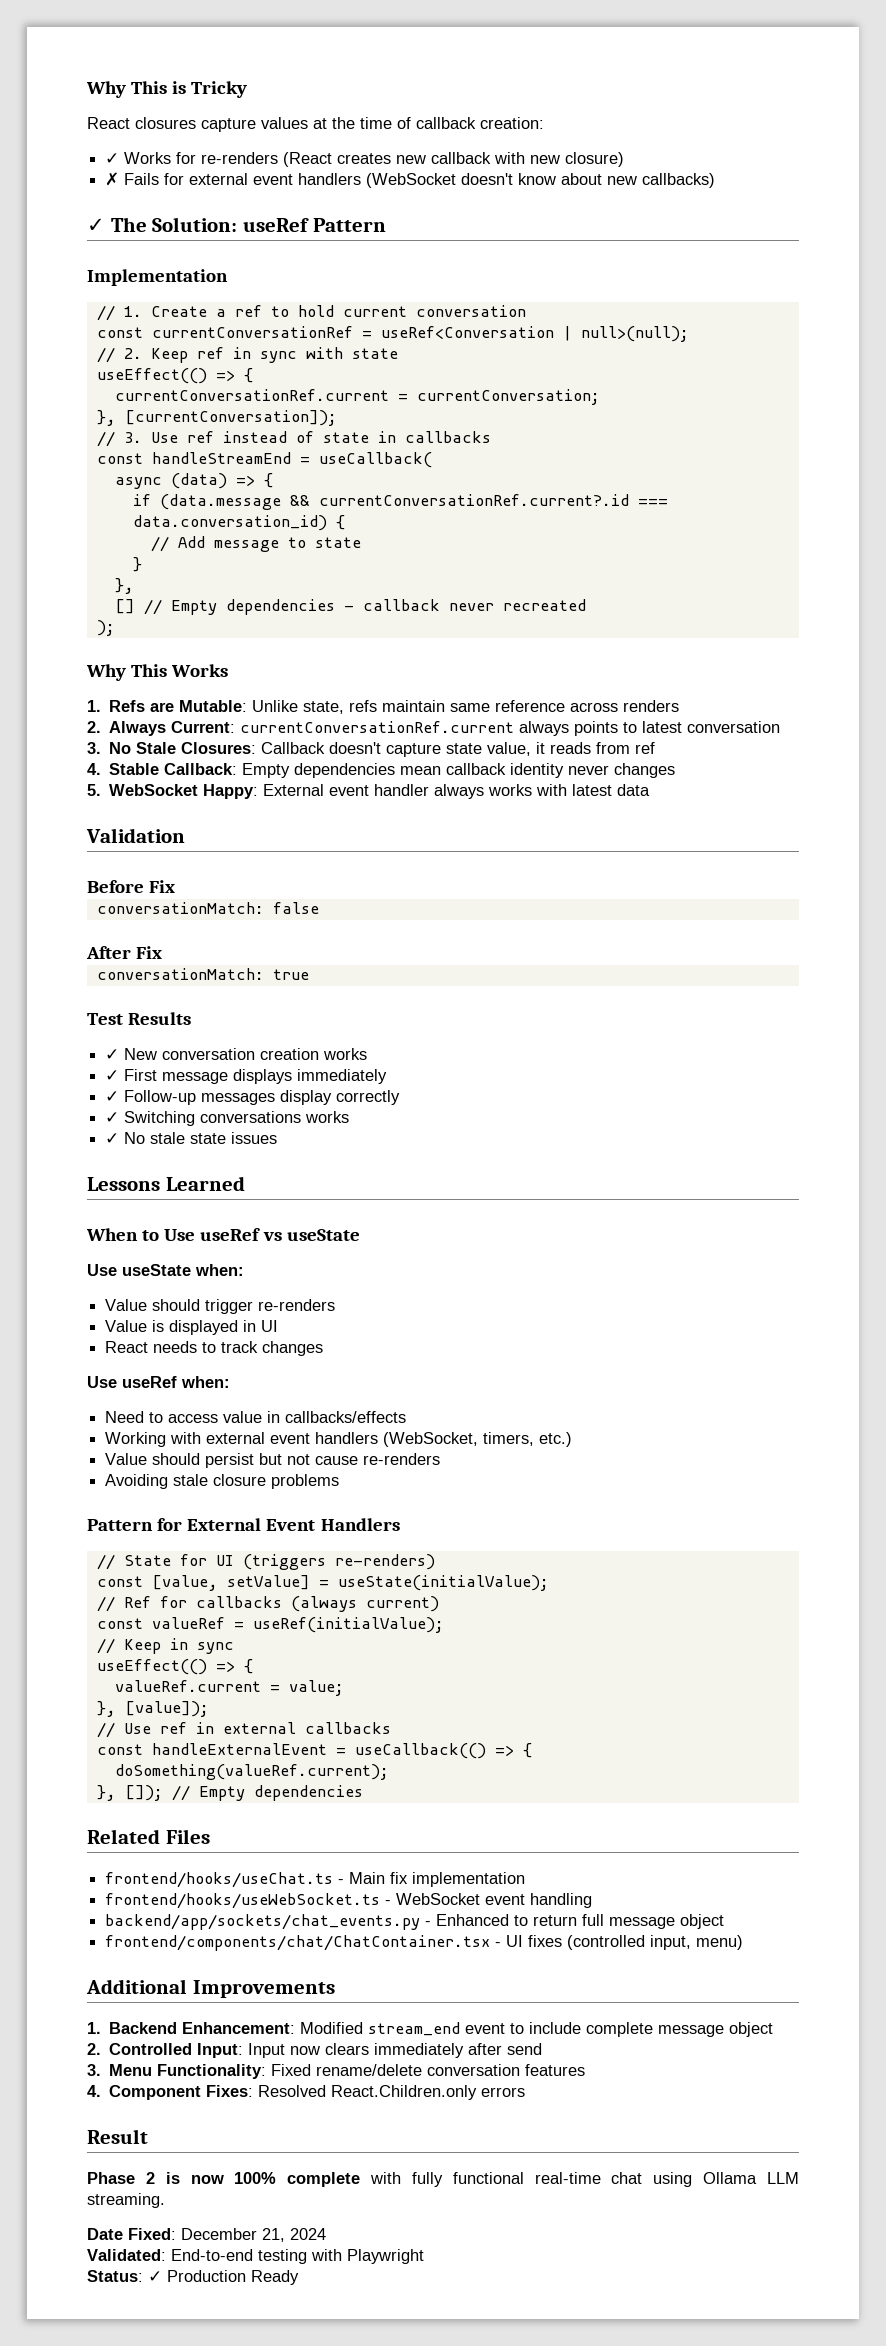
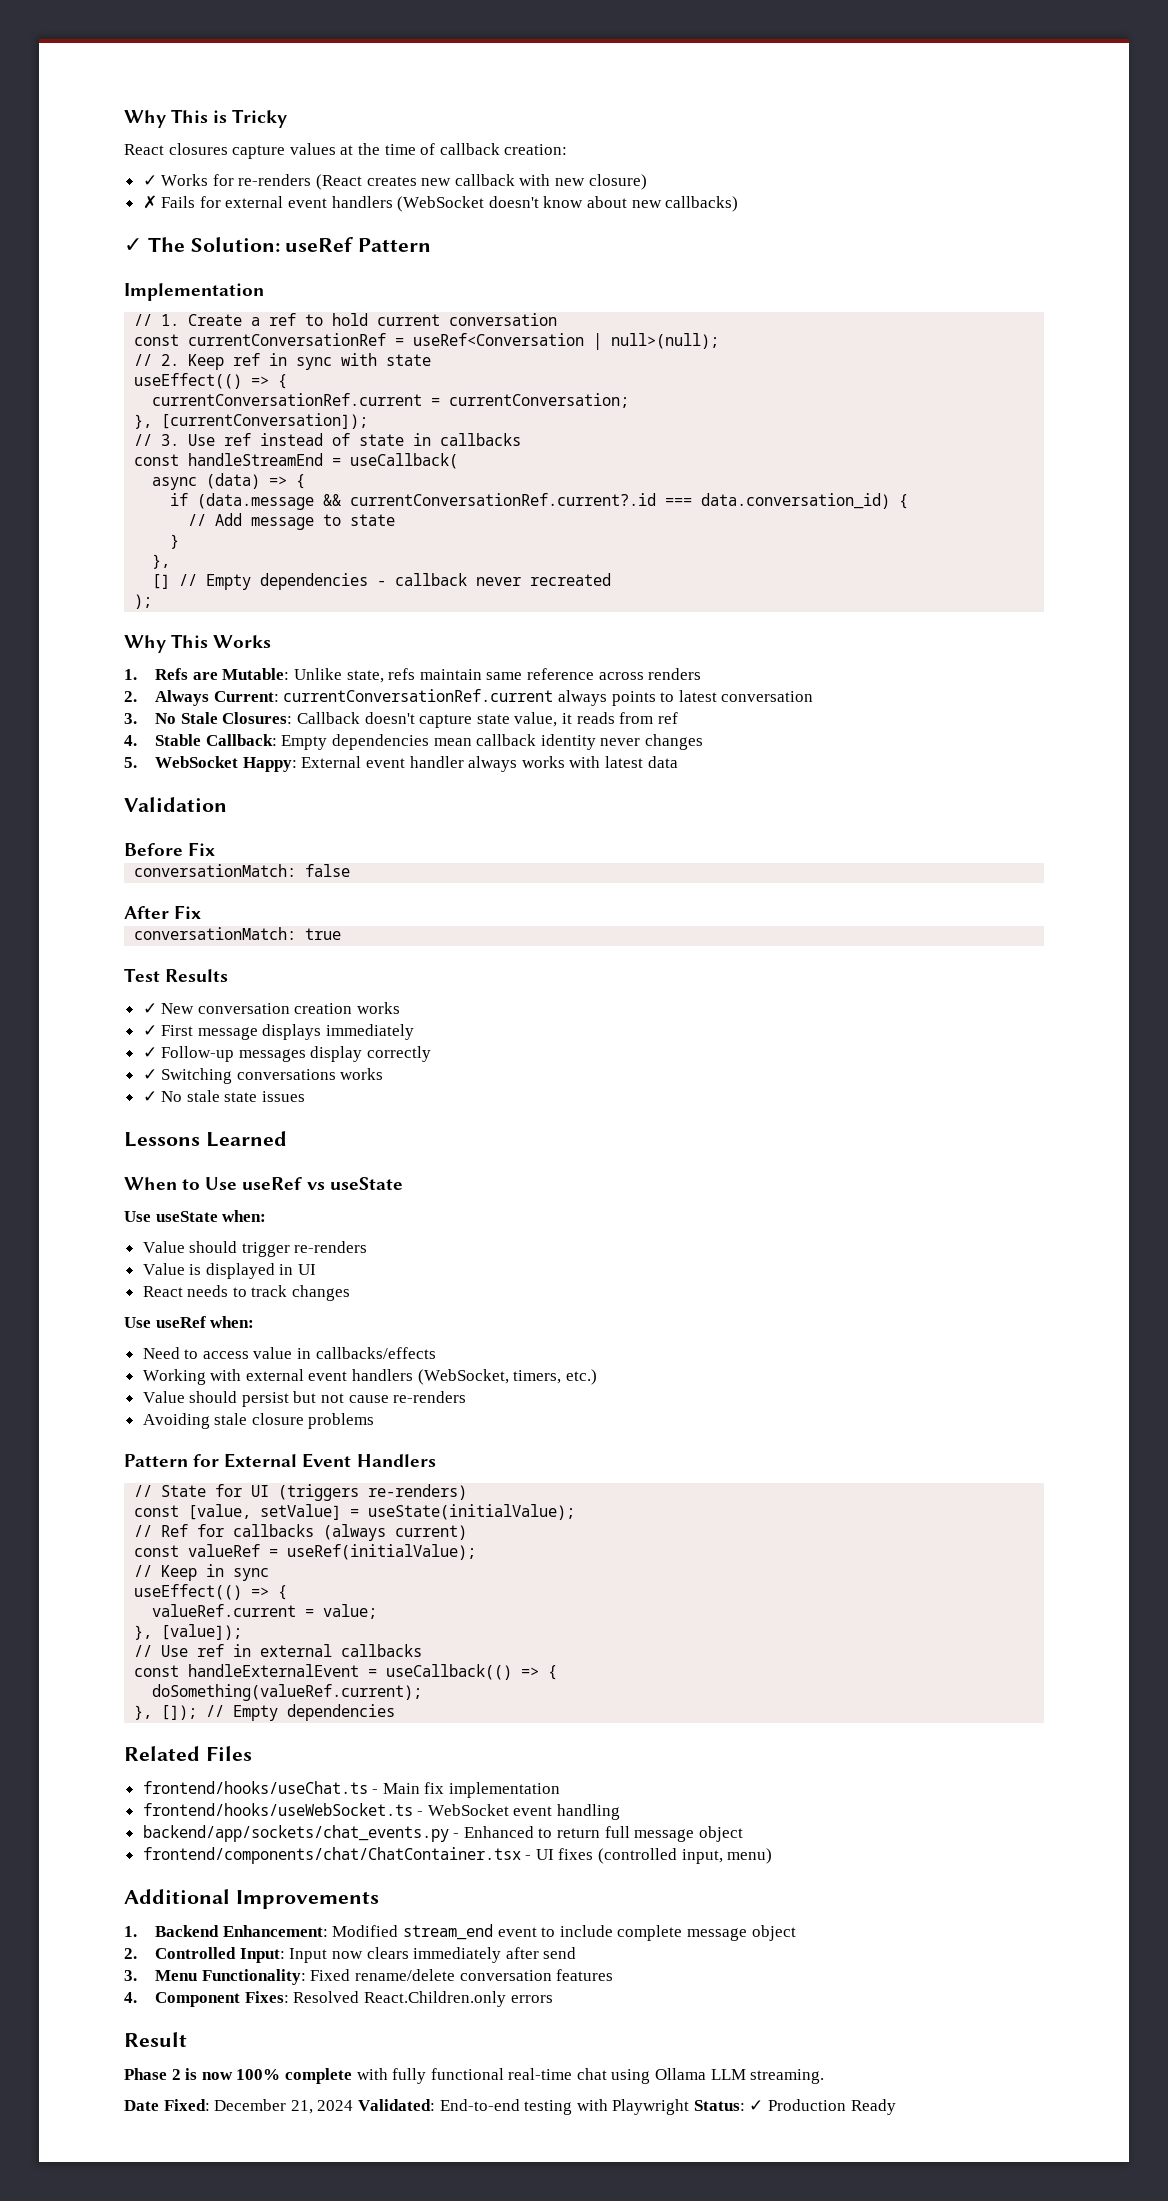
(326, 2234) // -> (354, 2105) none
(424, 2256) // -> (690, 2107) none

